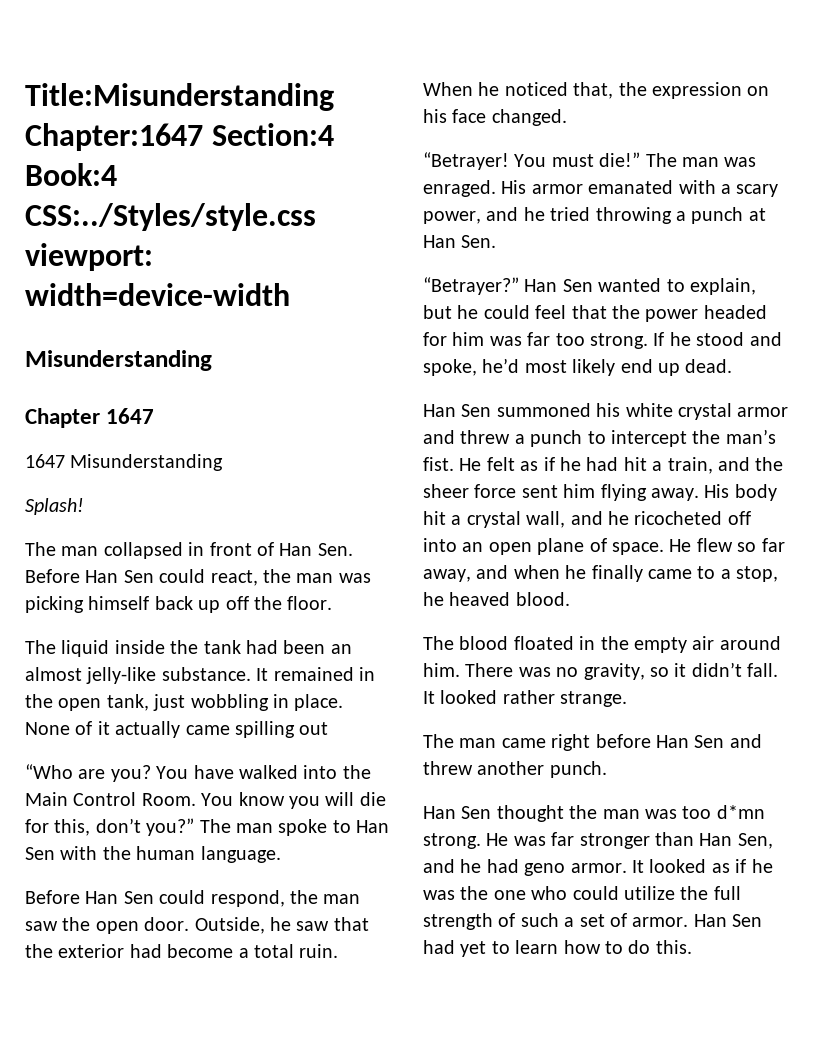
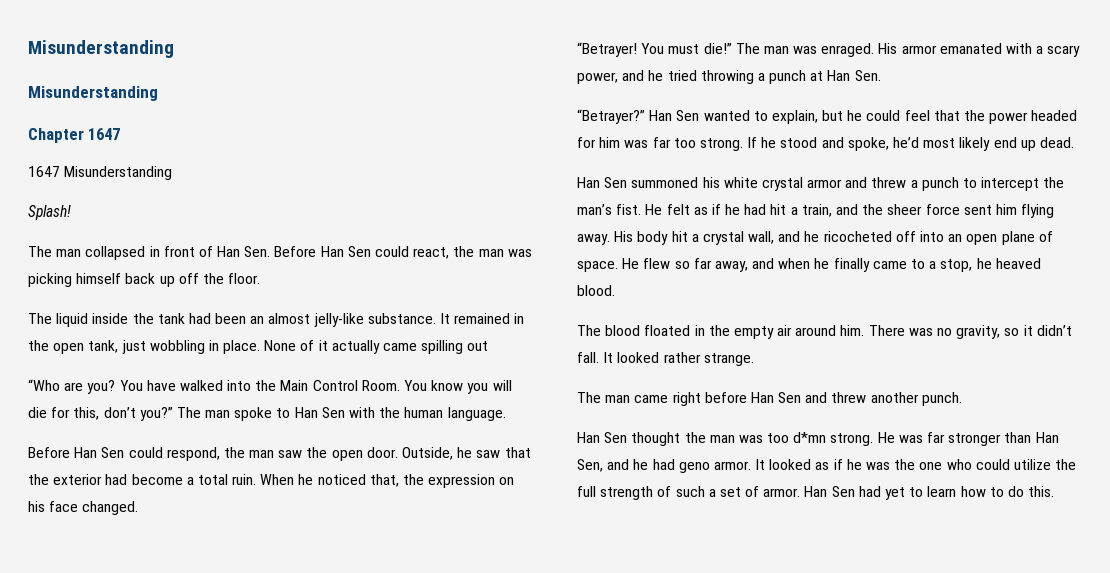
[25,83,334,111] [25,123,334,151] [25,163,117,186] [25,203,316,231] [25,243,153,271] [25,283,290,306] Title:Misunderstanding Chapter:1647 Section:4 Book:4 CSS:../Styles/style.css viewport: width=device-width -> [28,40,174,58] Misunderstanding

